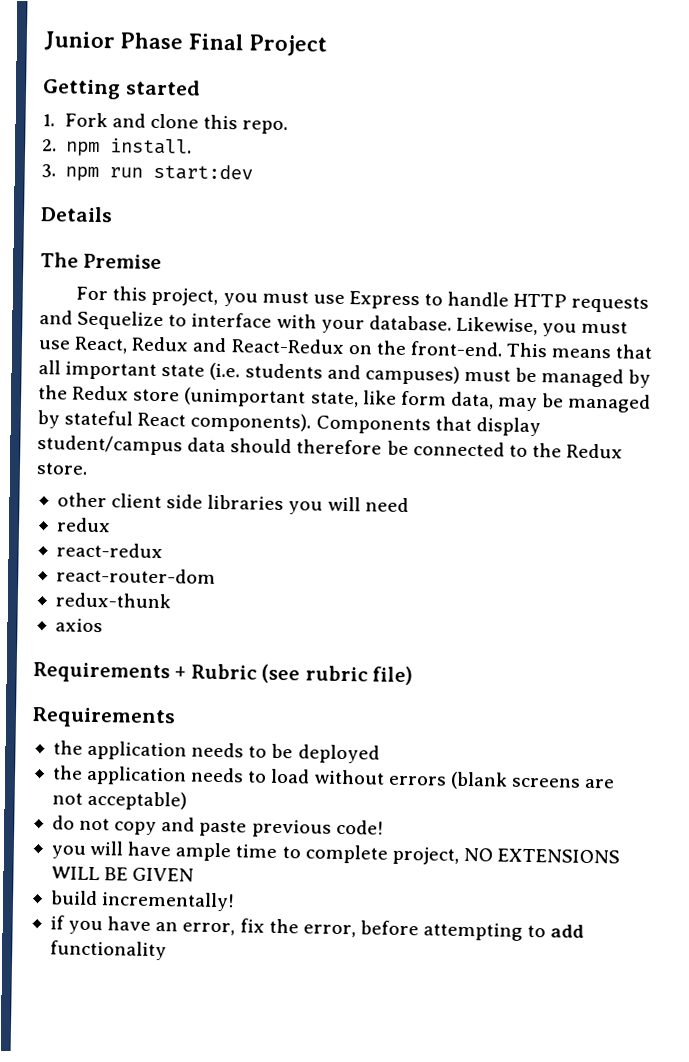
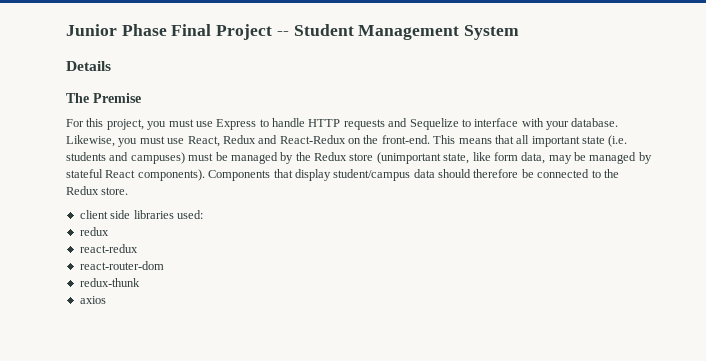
[42,79,201,100] [42,112,289,135] [42,138,192,157] [41,163,253,182] // Getting started // 1. Fork and clone this repo. // 2. npm install. // 3. npm run start:dev -> [276,24,520,40] -- Student Management System
[56,492,107,508] other -> (129, 191) none
[288,496,409,515] you will need -> [176,210,203,219] used:
[33,662,413,686] [32,707,176,729] [52,740,380,764] [51,765,616,790] [51,790,188,811] [51,815,384,838] [50,840,621,865] [50,866,195,882] [49,890,236,912] [49,915,585,941] [49,940,167,961] // Requirements + Rubric (see rubric file) // Requirements // the application needs to be deployed // the application needs to load without errors (blank screens are not acceptable) // do not copy and paste previous code! // you will have ample time to complete project, NO EXTENSIONS WILL BE GIVEN // build incrementally! // if you have an error, fix the error, before attempting to add functionality -> (106, 300) none

